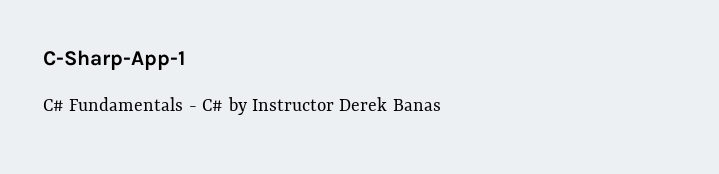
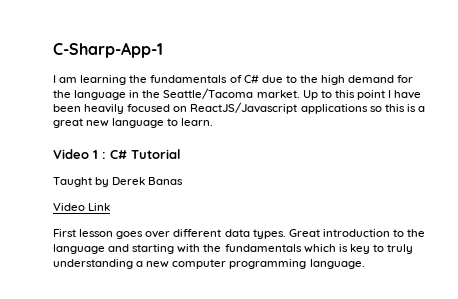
[43,97,441,115] C# Fundamentals - C# by Instructor Derek Banas -> [53,75,414,85] [53,88,422,100] [53,102,425,114] [53,118,214,128] [53,149,181,159] [53,177,184,187] [53,203,111,211] [53,229,426,239] [53,244,414,254] [53,259,365,269] I am learning the fundamentals of C# due to the high demand for the language in the Seattle/Tacoma market. Up to this point I have been heavily focused on ReactJS/Javascript applications so this is a great new language to learn. // Video 1 : C# Tutorial // Taught by Derek Banas // Video Link // First lesson goes over different data types. Great introduction to the language and starting with the fundamentals which is key to truly understanding a new computer programming language.

